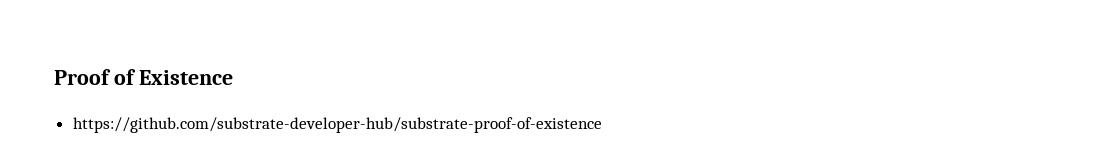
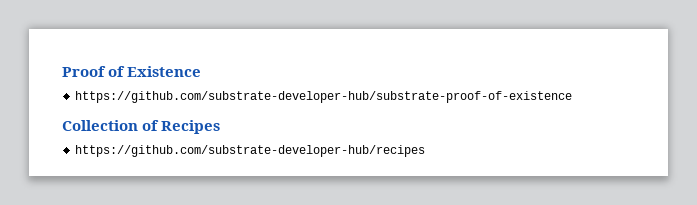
(602, 125) none -> [62,120,221,134] [75,145,426,157] // Collection of Recipes // https://github.com/substrate-developer-hub/recipes

